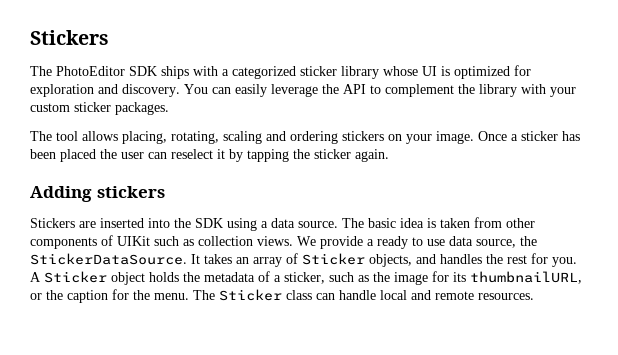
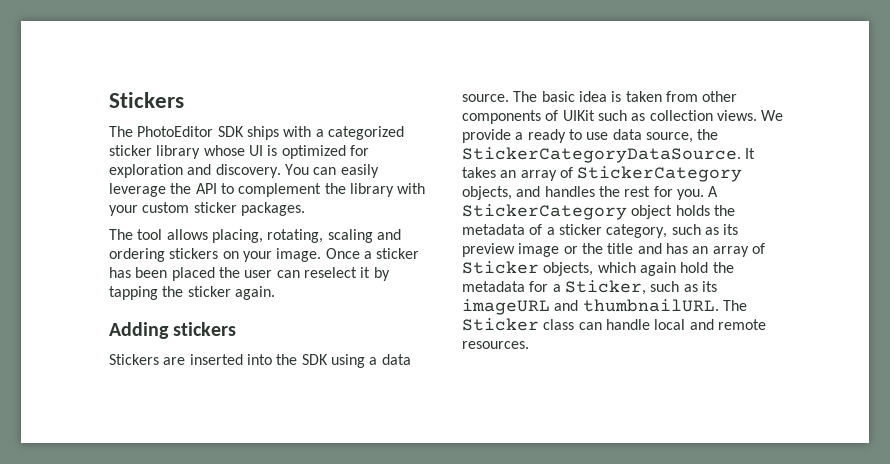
[30,253,187,265] StickerDataSource. -> [462,147,741,163] StickerCategoryDataSource.
[302,253,365,265] Sticker -> [577,166,743,182] StickerCategory
[44,271,107,283] Sticker -> [462,204,627,220] StickerCategory
[284,271,582,285] [30,289,189,303] sticker, such as the image for its thumbnailURL, or the caption for the menu. -> [558,224,739,238] [462,243,765,257] [462,261,734,276] [462,280,717,295] [462,299,719,315] sticker category, such as its preview image or the title and has an array of Sticker objects, which again hold the metadata for a Sticker, such as its imageURL and thumbnailURL.

